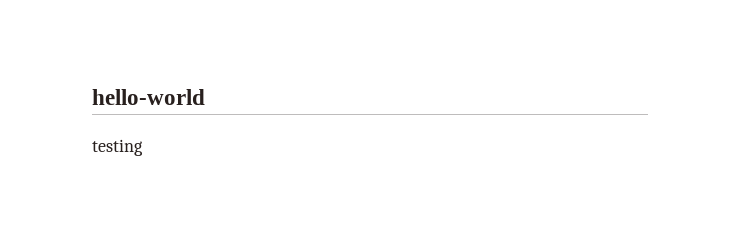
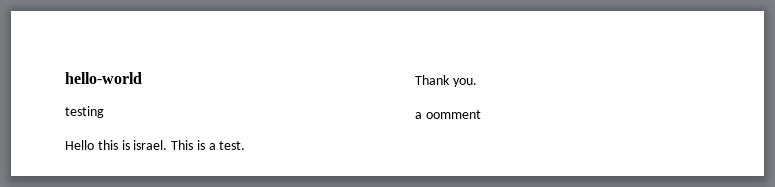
(143, 147) none -> [65,140,246,150] [415,75,477,87] [415,110,481,119] // Hello this is israel. This is a test. // Thank you. // a oomment

